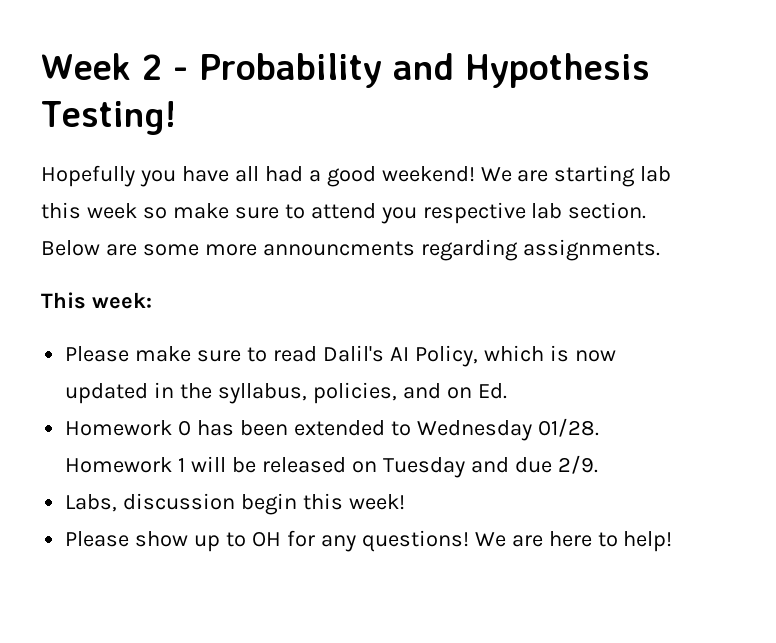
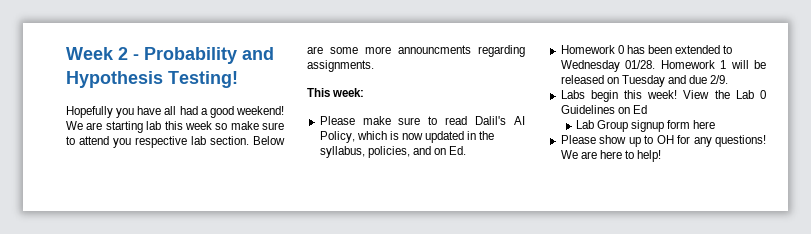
[65,493,236,512] Labs, discussion -> [560,90,585,99] Labs
(405, 502) none -> [683,90,766,99] [560,105,647,114] [576,120,716,132] View the Lab 0 Guidelines on Ed // Lab Group signup form here

